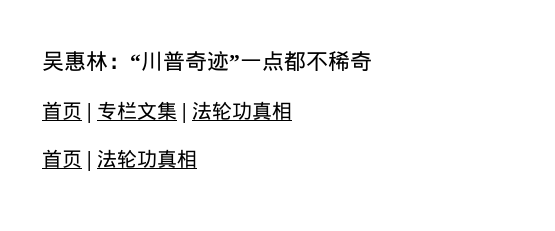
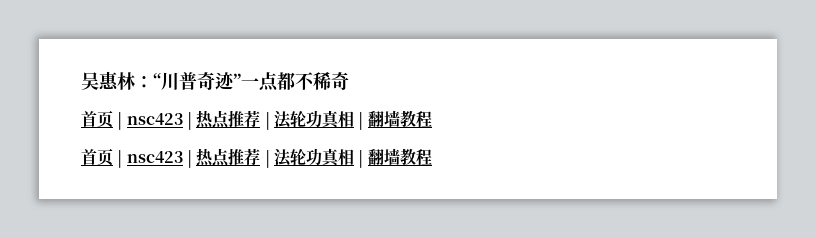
[96,101,292,123] [42,149,197,171] 专栏文集 | 法轮功真相 // 首页 | 法轮功真相 -> [126,110,432,130] [81,148,432,168] nsc423 | 热点推荐 | 法轮功真相 | 翻墙教程 // 首页 | nsc423 | 热点推荐 | 法轮功真相 | 翻墙教程

